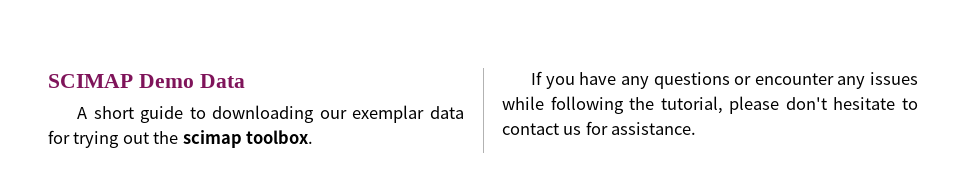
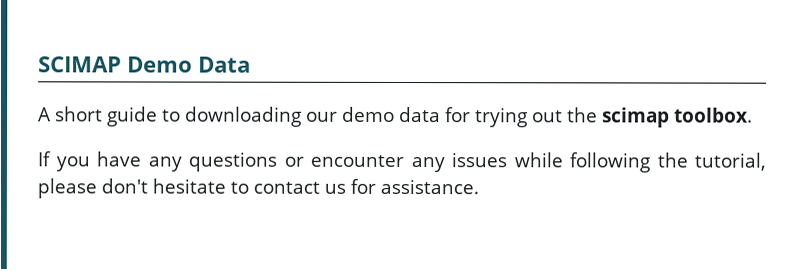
[352,105,425,123] exemplar -> [342,106,395,122] demo

